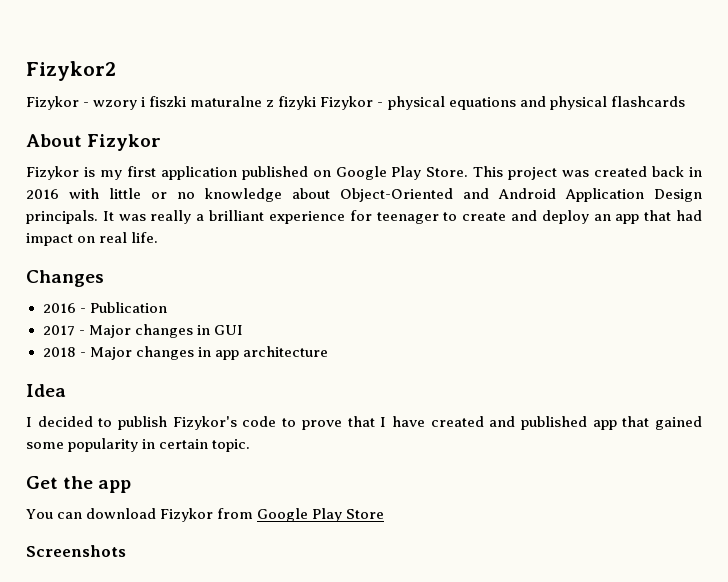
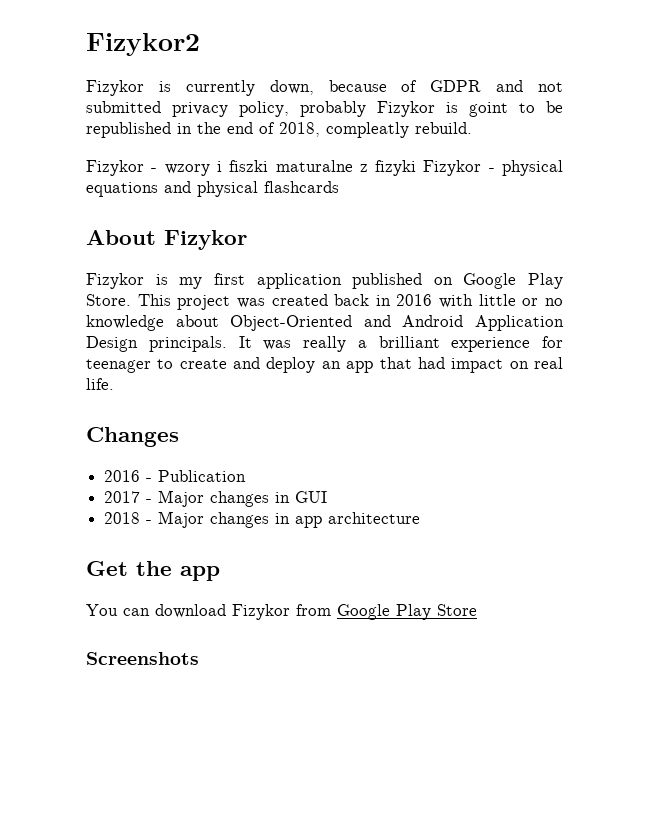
(116, 71) none -> [86,80,563,96] [86,101,563,117] [86,122,472,138] // Fizykor is currently down, because of GDPR and not submitted privacy policy, probably Fizykor is goint to be republished in the end of 2018, compleatly rebuild.
[26,384,66,397] [26,416,702,430] [26,438,251,452] // Idea // I decided to publish Fizykor's code to prove that I have created and published app that gained some popularity in certain topic. -> (421, 518) none

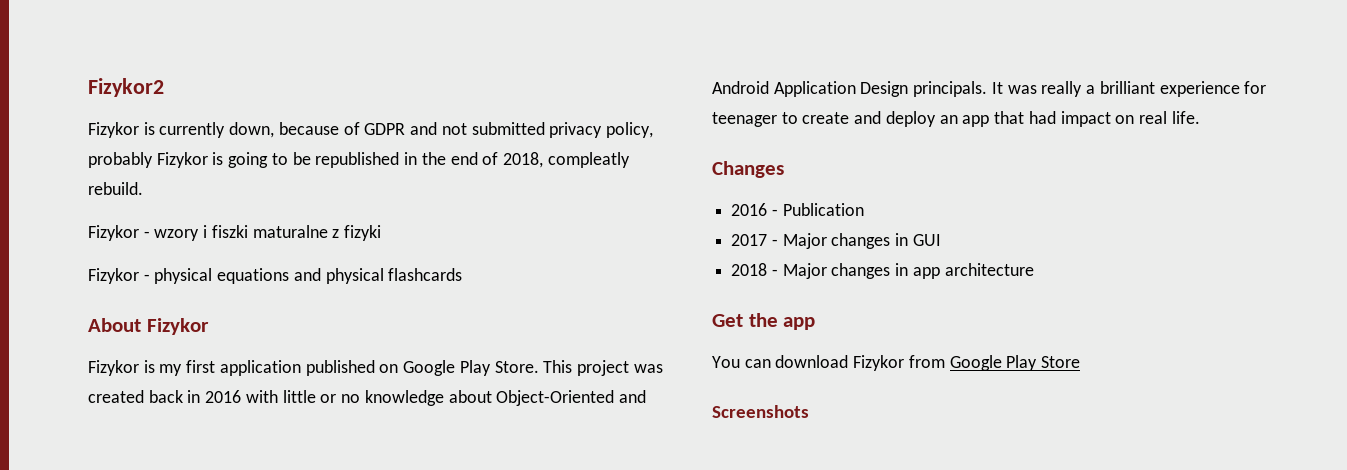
[469,102,508,117] goint -> [228,152,269,168] going
(417, 168) none -> (382, 233) //

